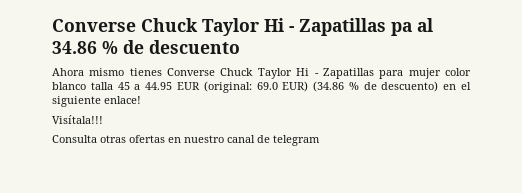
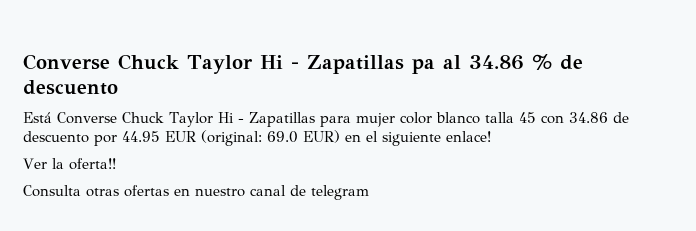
[52,68,162,76] Ahora mismo tienes -> [23,112,52,123] Está
[134,84,141,90] a -> [540,112,629,124] [23,131,117,146] con 34.86 de descuento por
[313,81,439,92] (34.86 % de descuento) -> (340, 136) none
[52,115,103,124] Visítala!!! -> [23,158,116,170] Ver la oferta!!

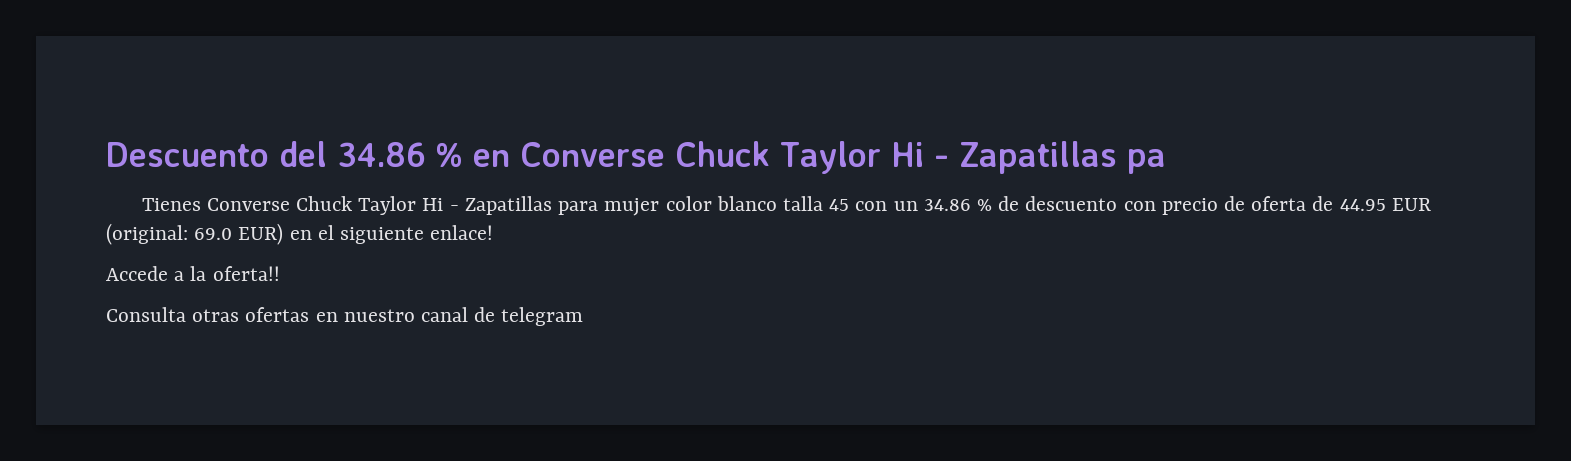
(23, 62) none -> [106,141,510,167] Descuento del 34.86 % en
[442,54,583,70] [23,80,118,95] [23,112,52,123] al 34.86 % de descuento // Está -> [141,198,201,211] // Tienes
[568,112,629,123] [23,131,117,146] 34.86 de descuento por -> [893,196,1334,215] un 34.86 % de descuento con precio de oferta de
[23,158,47,169] Ver -> [106,266,185,281] Accede a

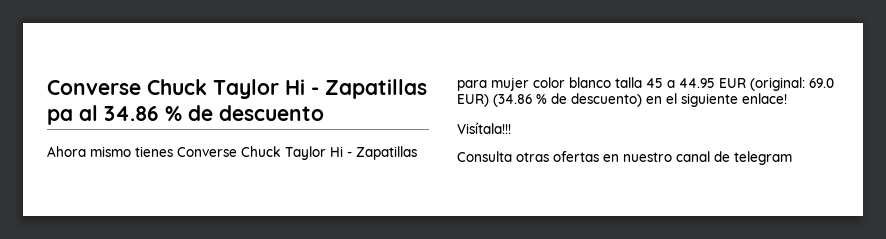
[106,141,510,167] Descuento del 34.86 % en -> (47, 87) none
[141,198,201,211] // Tienes -> [79,105,324,121] [47,146,173,157] al 34.86 % de descuento // Ahora mismo tienes
[855,196,1334,215] con un 34.86 % de descuento con precio de oferta de -> [667,80,675,88] a
(284, 234) none -> [493,93,642,107] (34.86 % de descuento)
[106,266,280,281] Accede a la oferta!! -> [457,122,511,134] Visítala!!!

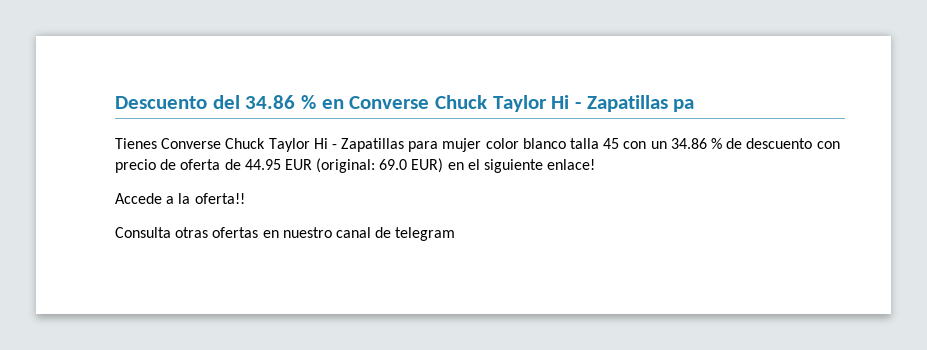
(47, 87) none -> [115,95,344,109] Descuento del 34.86 % en
[79,105,324,121] [47,146,173,157] al 34.86 % de descuento // Ahora mismo tienes -> [115,138,157,149] // Tienes
[667,80,675,88] a -> [623,138,840,149] [115,159,241,173] con un 34.86 % de descuento con precio de oferta de
[493,93,642,107] (34.86 % de descuento) -> (444, 165) none
[457,122,511,134] Visítala!!! -> [115,193,245,204] Accede a la oferta!!

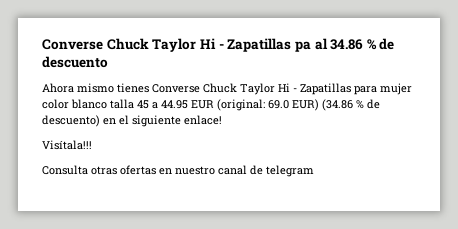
[115,95,344,109] Descuento del 34.86 % en -> (42, 44) none
[115,138,157,149] // Tienes -> [314,38,395,50] [42,56,108,68] [42,83,149,93] al 34.86 % de descuento // Ahora mismo tienes
[623,138,840,149] [115,159,241,173] con un 34.86 % de descuento con precio de oferta de -> [152,102,158,109] a
(444, 165) none -> [322,99,380,111] [42,115,100,127] (34.86 % de descuento)
[115,193,245,204] Accede a la oferta!! -> [42,140,92,150] Visítala!!!

